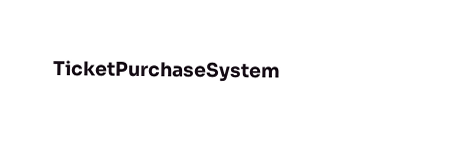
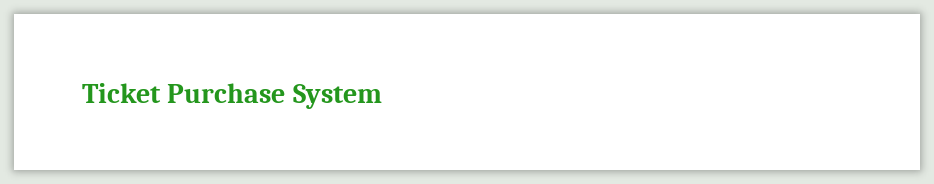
[52,60,281,83] TicketPurchaseSystem -> [82,83,382,109] Ticket Purchase System

